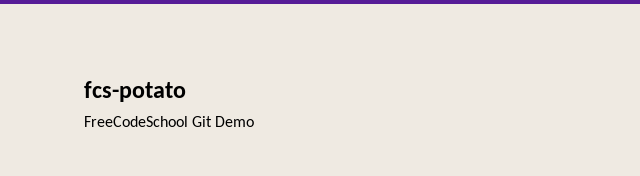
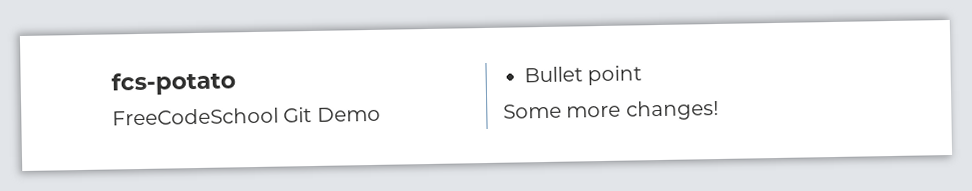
(255, 121) none -> [524,65,643,86] [503,99,719,121] // Bullet point // Some more changes!

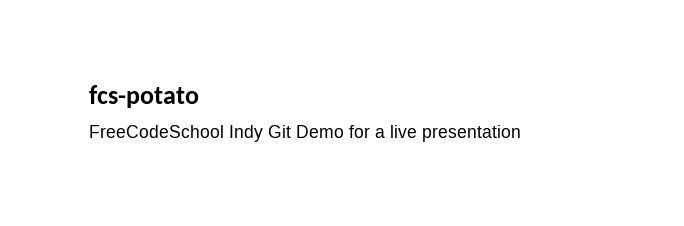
(279, 116) none -> [229,125,263,142] Indy
[524,65,643,86] [503,99,719,121] // Bullet point // Some more changes! -> [349,125,521,142] for a live presentation

